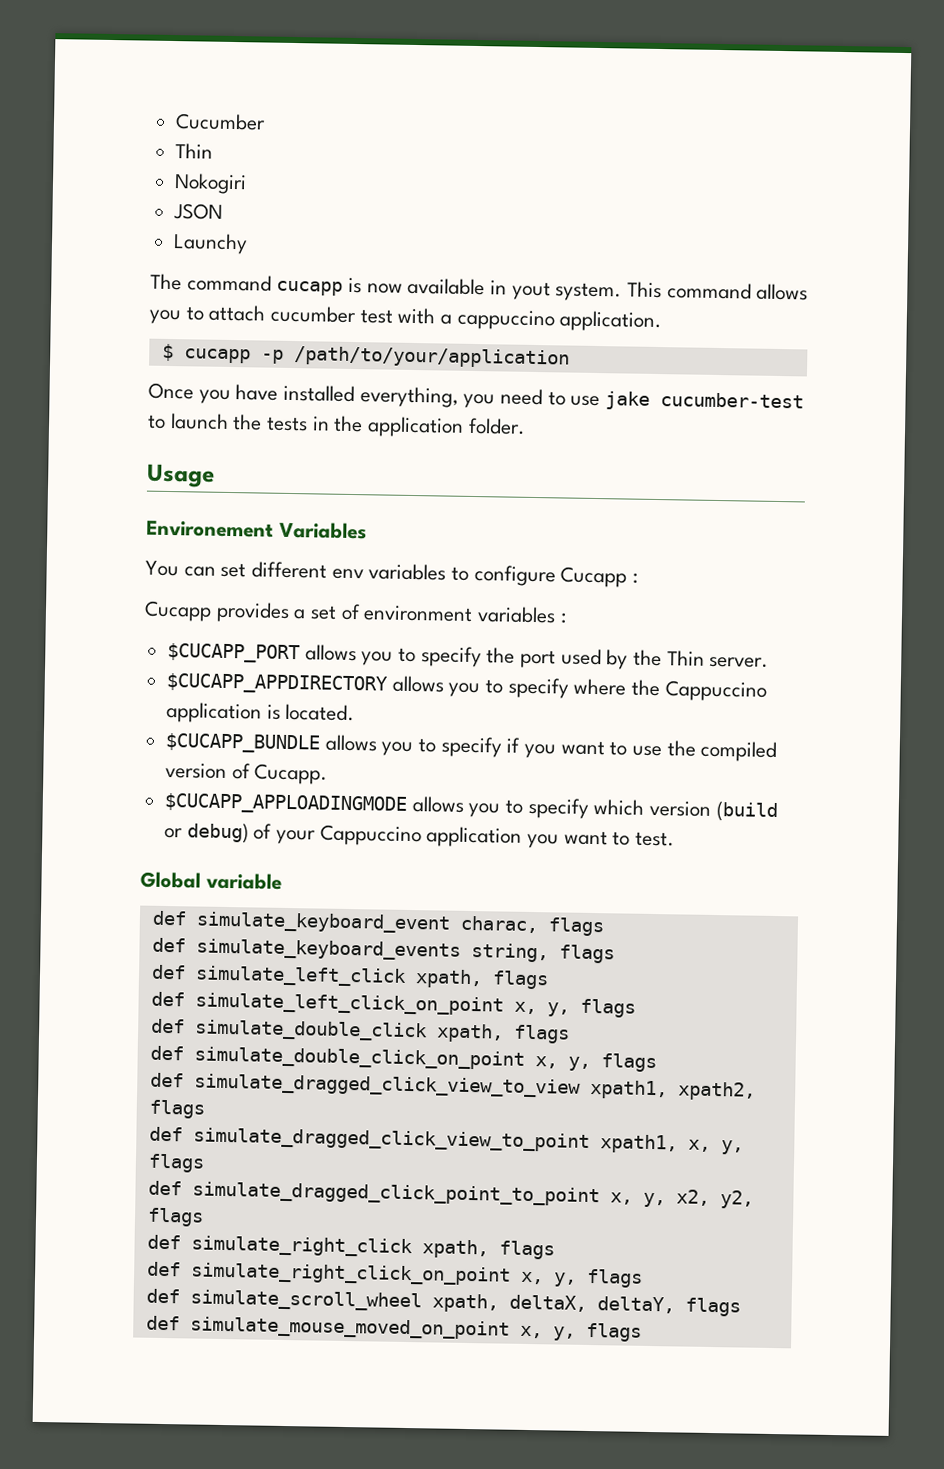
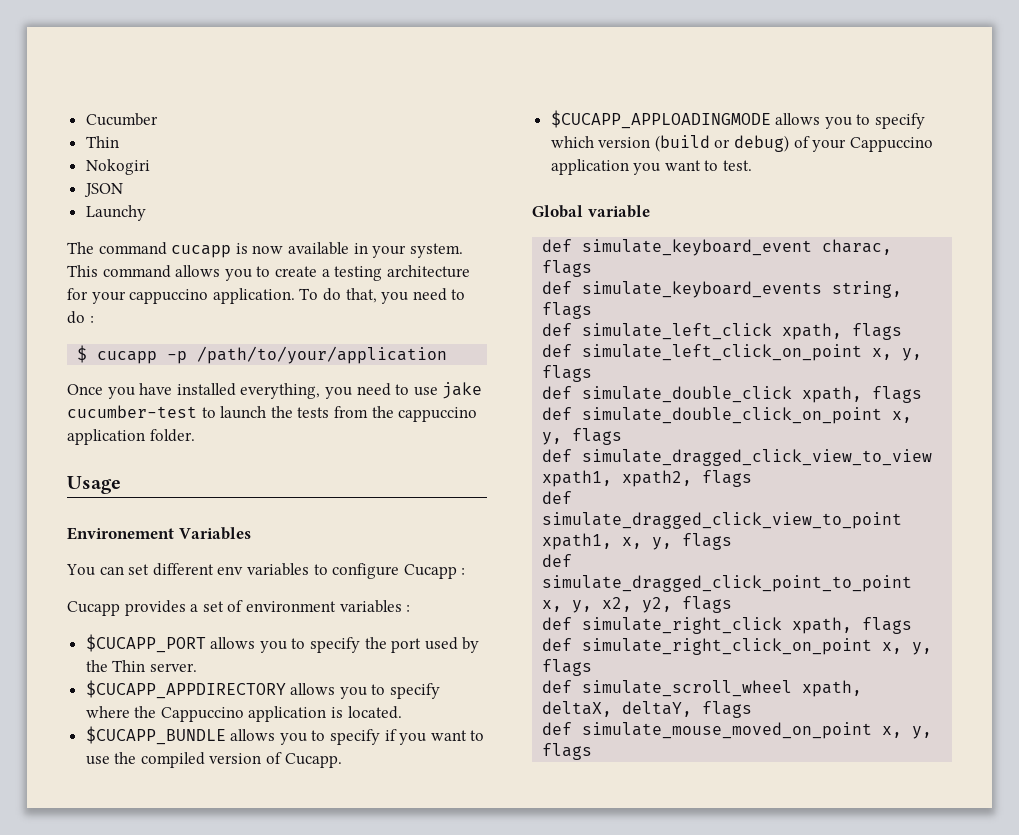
[511,281,551,301] yout -> [372,245,407,258] your
[208,304,663,333] attach cucumber test with a cappuccino application. -> [274,265,470,281] [67,288,466,304] [67,311,94,324] create a testing architecture for your cappuccino application. To do that, you need to do :
[311,415,364,433] in the -> [333,406,478,422] from the cappuccino

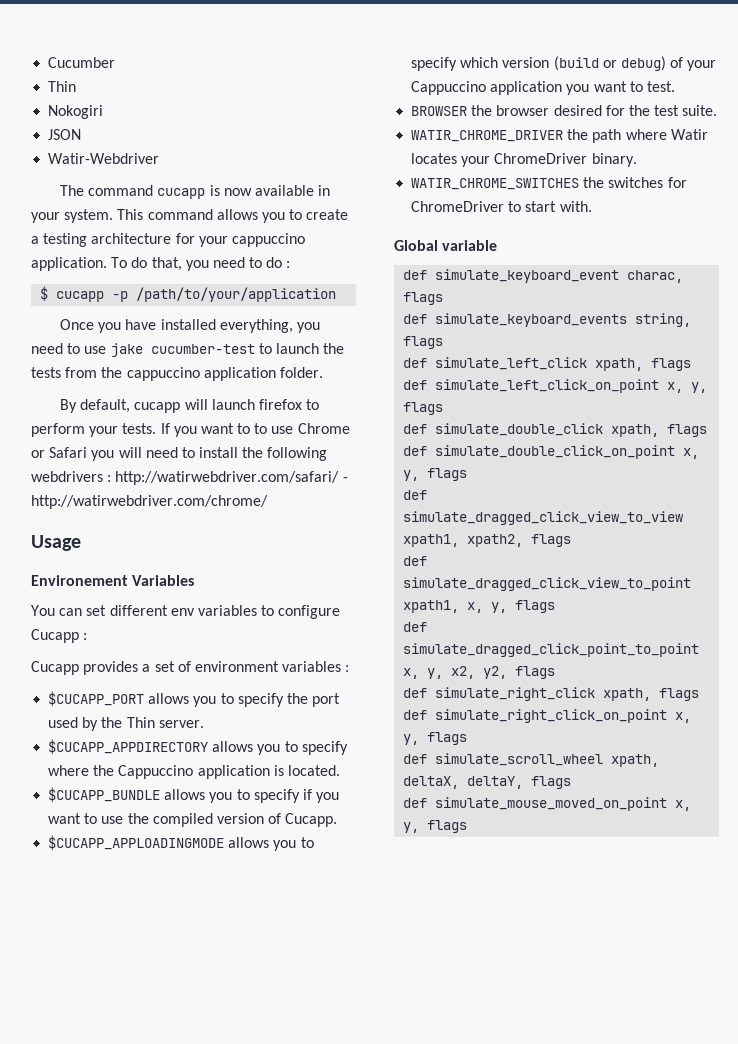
[85,205,146,221] Launchy -> [48,153,160,164] Watir-Webdriver
(195, 435) none -> [60,399,320,413] [31,423,350,437] [31,447,328,461] [31,471,348,485] [31,495,268,509] // By default, cucapp will launch firefox to perform your tests. If you want to to use Chrome or Safari you will need to install the following webdrivers : http://watirwebdriver.com/safari/ - http://watirwebdriver.com/chrome/
(753, 165) none -> [411,105,718,116] [411,129,708,143] [411,153,637,167] [411,177,687,190] [411,201,592,212] // BROWSER the browser desired for the test suite. // WATIR_CHROME_DRIVER the path where Watir locates your ChromeDriver binary. // WATIR_CHROME_SWITCHES the switches for ChromeDriver to start with.

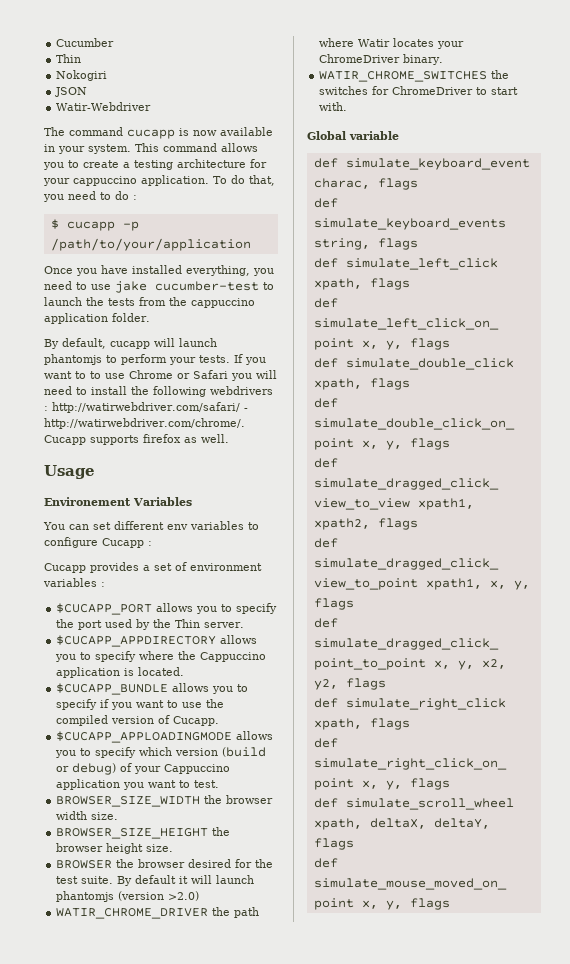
[258,399,302,410] firefox -> [44,354,102,365] phantomjs
[31,495,268,509] http://watirwebdriver.com/chrome/ -> [44,418,245,429] [44,434,229,445] http://watirwebdriver.com/chrome/. Cucapp supports firefox as well.
(675, 86) none -> [56,795,274,807] [56,811,119,820] [56,827,231,839] [56,843,174,854] // BROWSER_SIZE_WIDTH the browser width size. // BROWSER_SIZE_HEIGHT the browser height size.
(718, 110) none -> [117,875,255,886] [56,891,200,902] By default it will launch phantomjs (version >2.0)

